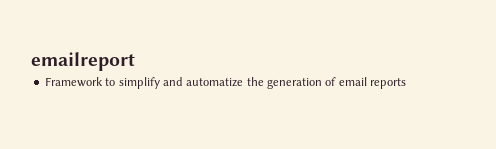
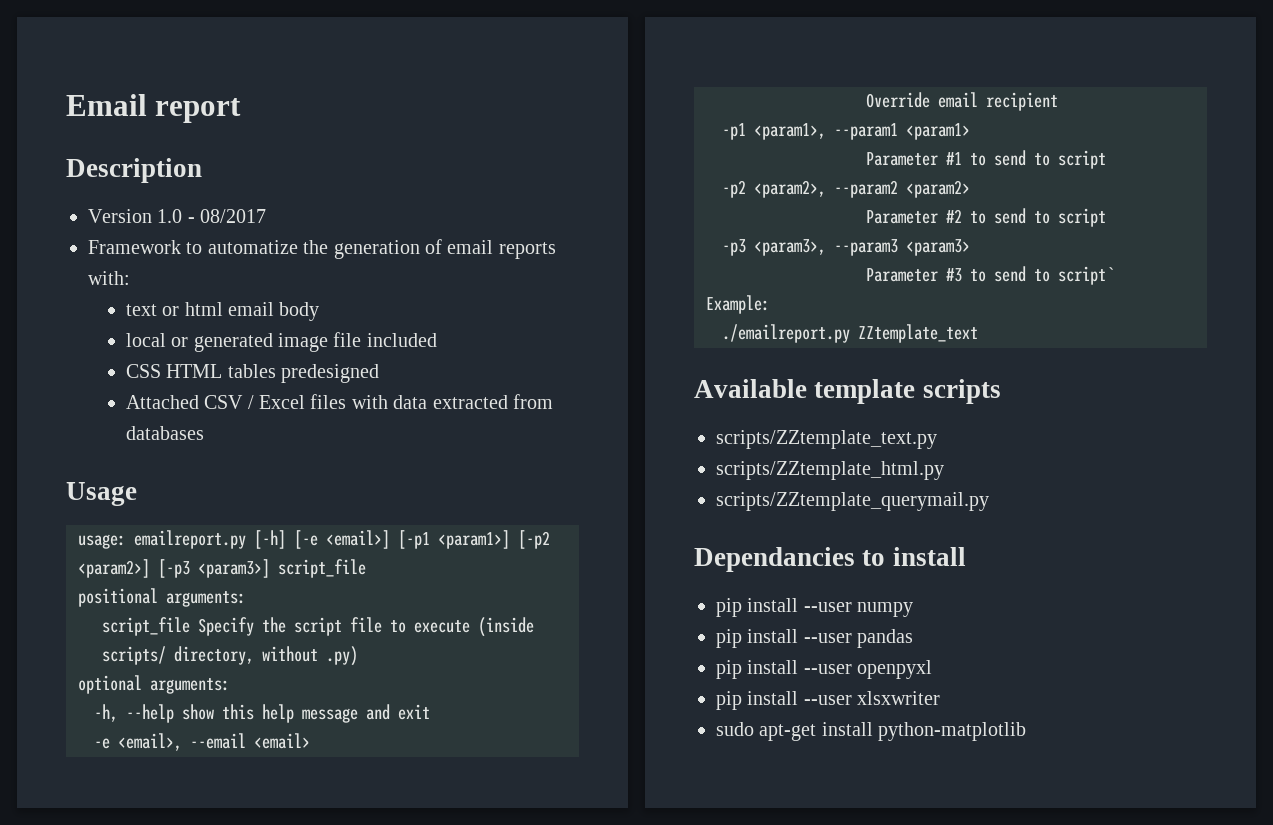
[31,52,135,71] emailreport -> [66,94,242,123] [66,158,202,183] [88,209,267,223] Email report // Description // Version 1.0 - 08/2017
[118,77,183,89] simplify and -> (203, 248) none
(407, 83) none -> [88,271,130,285] [125,302,320,321] [125,332,437,352] [125,364,379,383] [125,394,553,409] [125,426,204,440] [66,482,137,506] [78,530,550,549] [78,559,366,578] [78,588,246,607] [102,617,534,637] [102,646,358,666] [78,675,230,694] [94,704,430,723] [94,733,310,751] [866,92,1058,111] [722,123,970,140] [866,150,1106,169] [722,180,970,198] [866,208,1106,227] [722,239,970,256] [866,266,1114,285] [706,295,770,314] [722,324,978,343] [694,379,1001,404] [716,430,937,449] [716,461,944,480] [716,492,989,511] [694,547,966,572] [716,598,914,617] [716,629,914,648] [716,660,933,679] [716,691,941,710] [716,722,1027,741] with: // text or html email body // local or generated image file included // CSS HTML tables predesigned // Attached CSV / Excel files with data extracted from databases // Usage // usage: emailreport.py [-h] [-e <email>] [-p1 <param1>] [-p2 <param2>] [-p3 <param3>] script_file // positional arguments: // script_file Specify the script file to execute (inside scripts/ directory, without .py) // optional arguments: // -h, --help show this help message and exit // -e <email>, --email <email> // Override email recipient // -p1 <param1>, --param1 <param1> // Parameter #1 to send to script // -p2 <param2>, --param2 <param2> // Parameter #2 to send to script // -p3 <param3>, --param3 <param3> // Parameter #3 to send to script` // Example: // ./emailreport.py ZZtemplate_text // Available template scripts // scripts/ZZtemplate_text.py // scripts/ZZtemplate_html.py // scripts/ZZtemplate_querymail.py // Dependancies to install // pip install --user numpy // pip install --user pandas // pip install --user openpyxl // pip install --user xlsxwriter // sudo apt-get install python-matplotlib

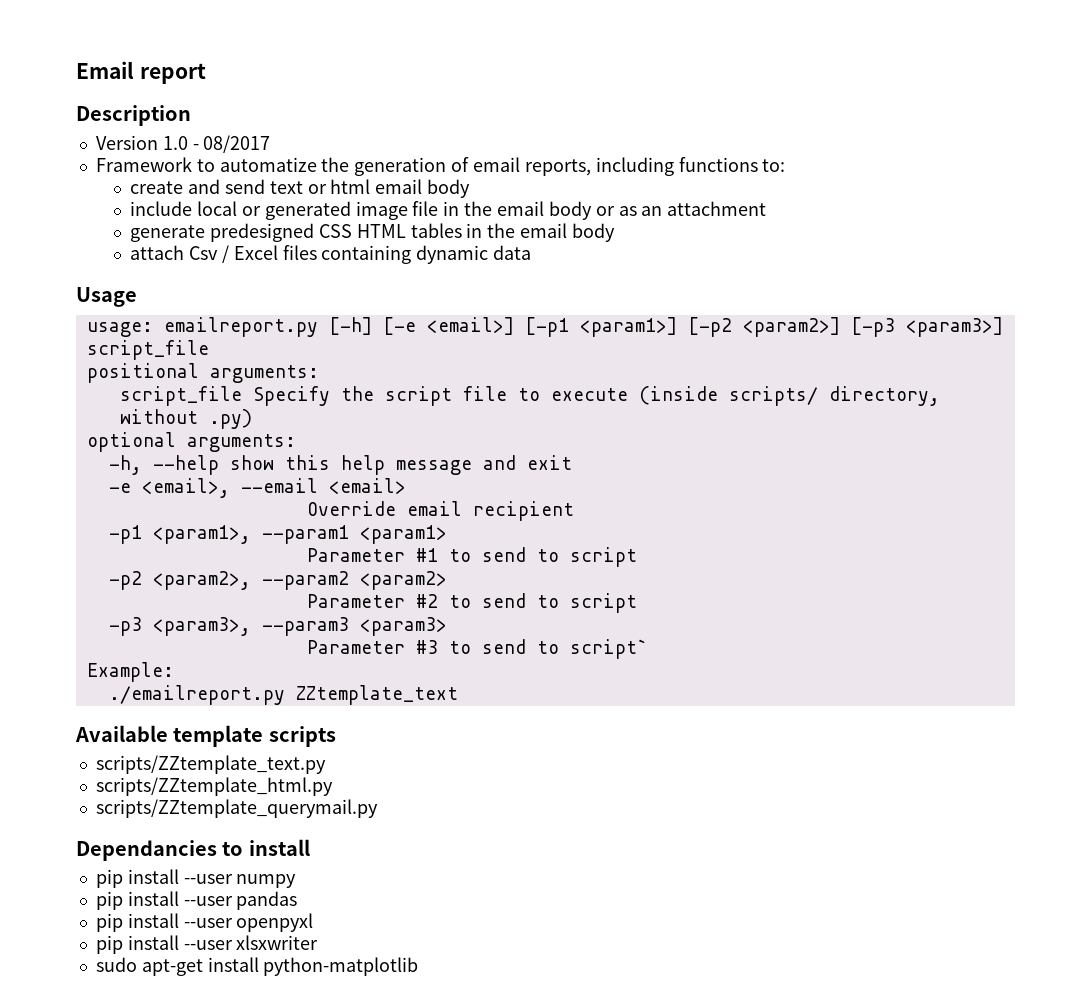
[498,242,556,259] [88,271,130,285] reports with: // -> [524,157,786,176] [130,179,265,194] reports, including functions to: // create and send
(320, 311) none -> [130,201,193,216] include
[366,333,437,347] [125,364,379,383] [125,395,244,409] included // CSS HTML tables predesigned // Attached CSV -> [443,201,767,220] [130,223,615,242] [130,245,218,260] in the email body or as an attachment // generate predesigned CSS HTML tables in the email body // attach Csv
[351,395,388,409] with -> [321,245,489,264] containing dynamic
[432,394,553,409] [125,426,204,440] extracted from databases -> (532, 252) none

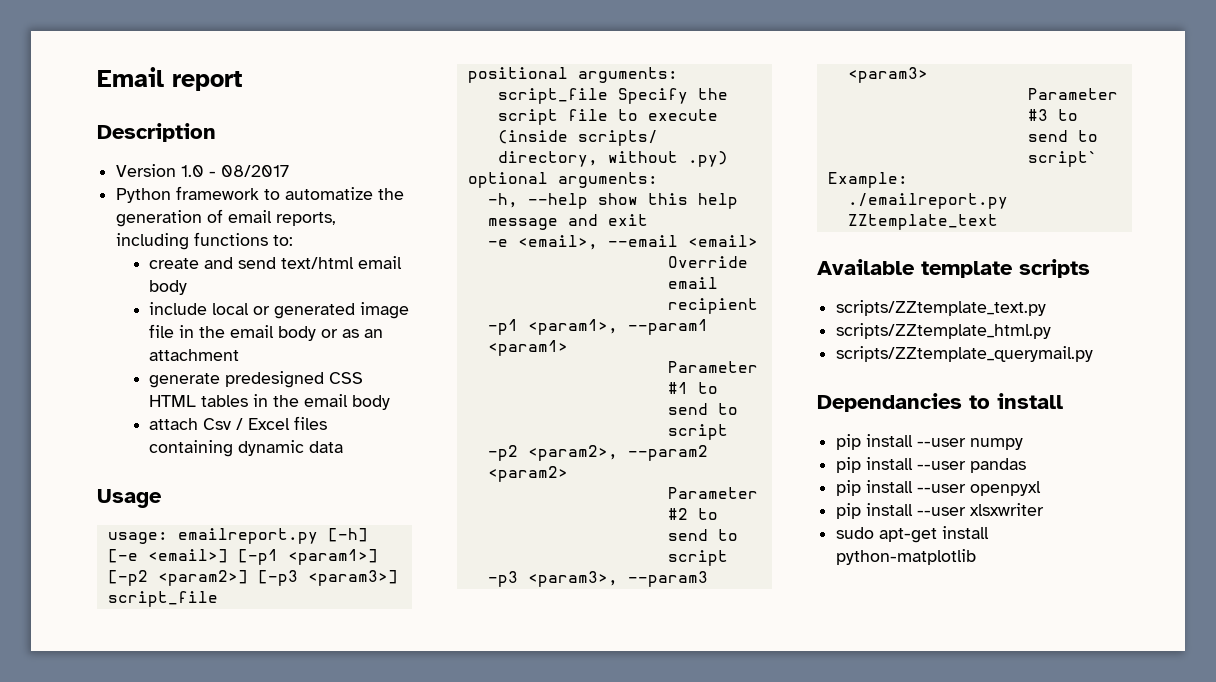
[95,157,192,172] Framework -> [116,186,260,203] Python framework
[269,179,371,194] text or html -> [281,257,355,269] text/html

